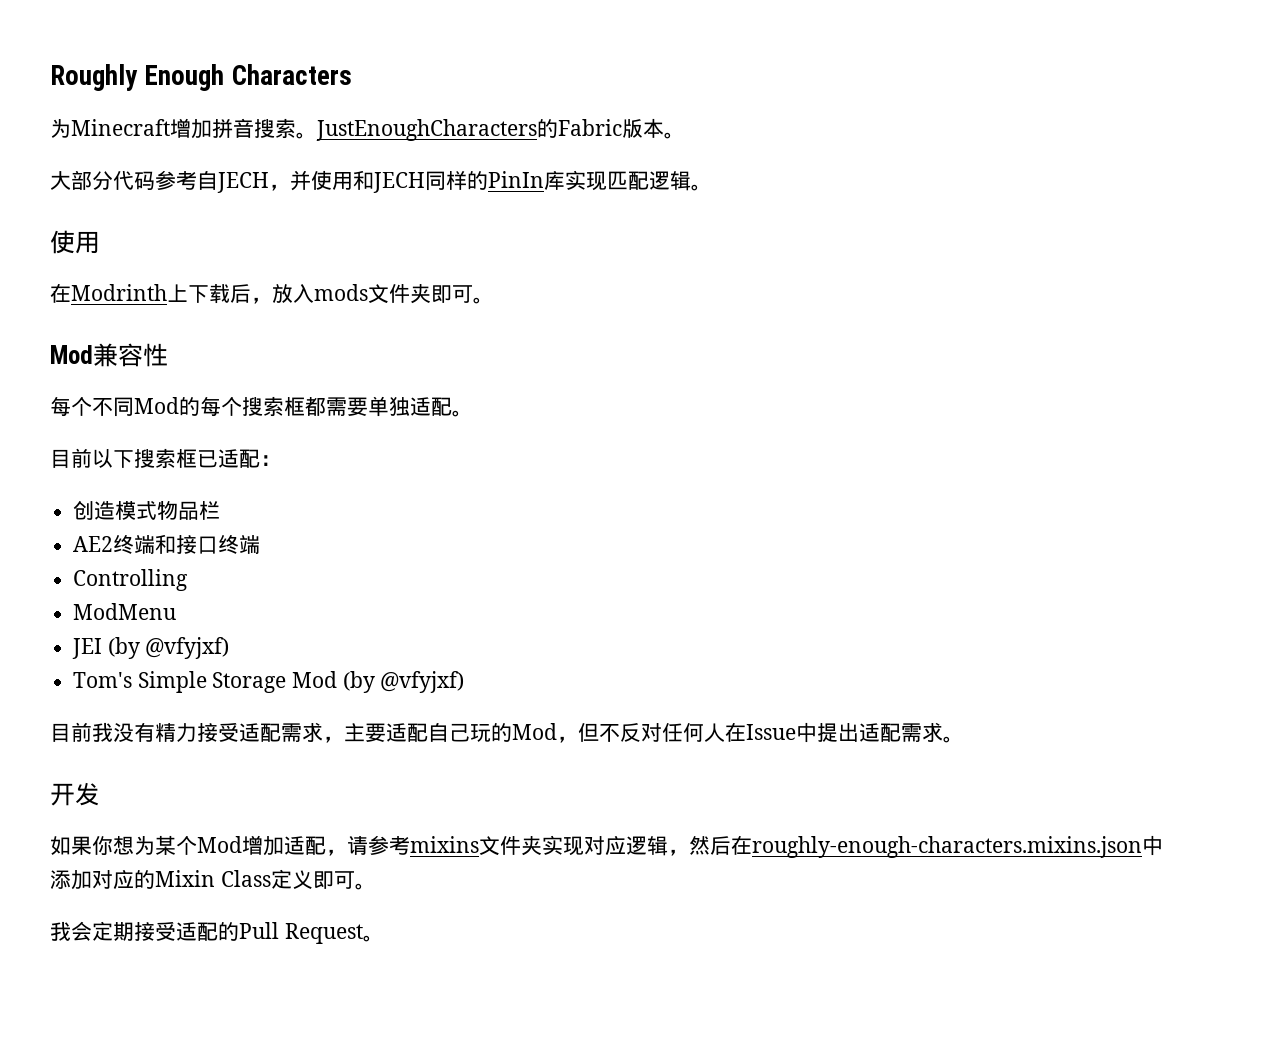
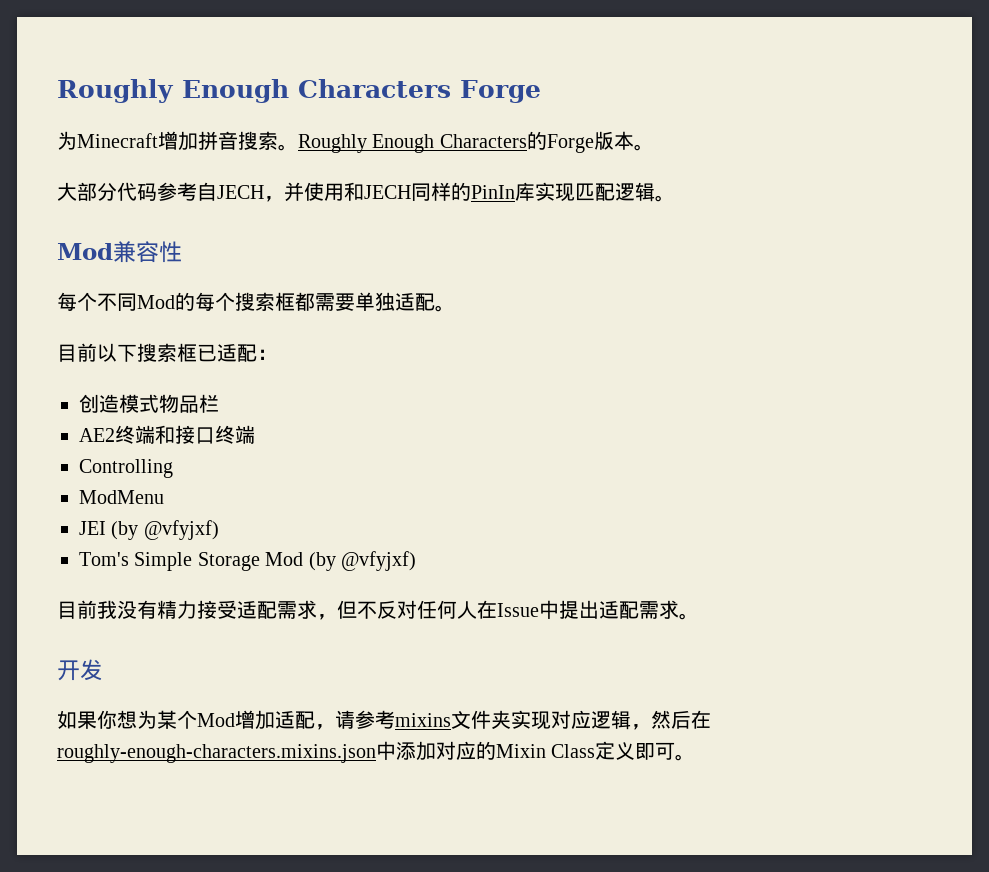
[50,64,352,91] Roughly Enough Characters -> [57,79,541,103] Roughly Enough Characters Forge
[316,119,622,141] JustEnoughCharacters的Fabric -> [298,131,594,153] Roughly Enough Characters的Forge
[50,230,100,254] [50,283,494,304] // 使用 // 在Modrinth上下载后，放入mods文件夹即可。 -> (675, 198) none
[344,722,578,743] 主要适配自己玩的Mod， -> (337, 617) none
[50,921,384,944] // 我会定期接受适配的Pull Request。 -> (696, 757) none

